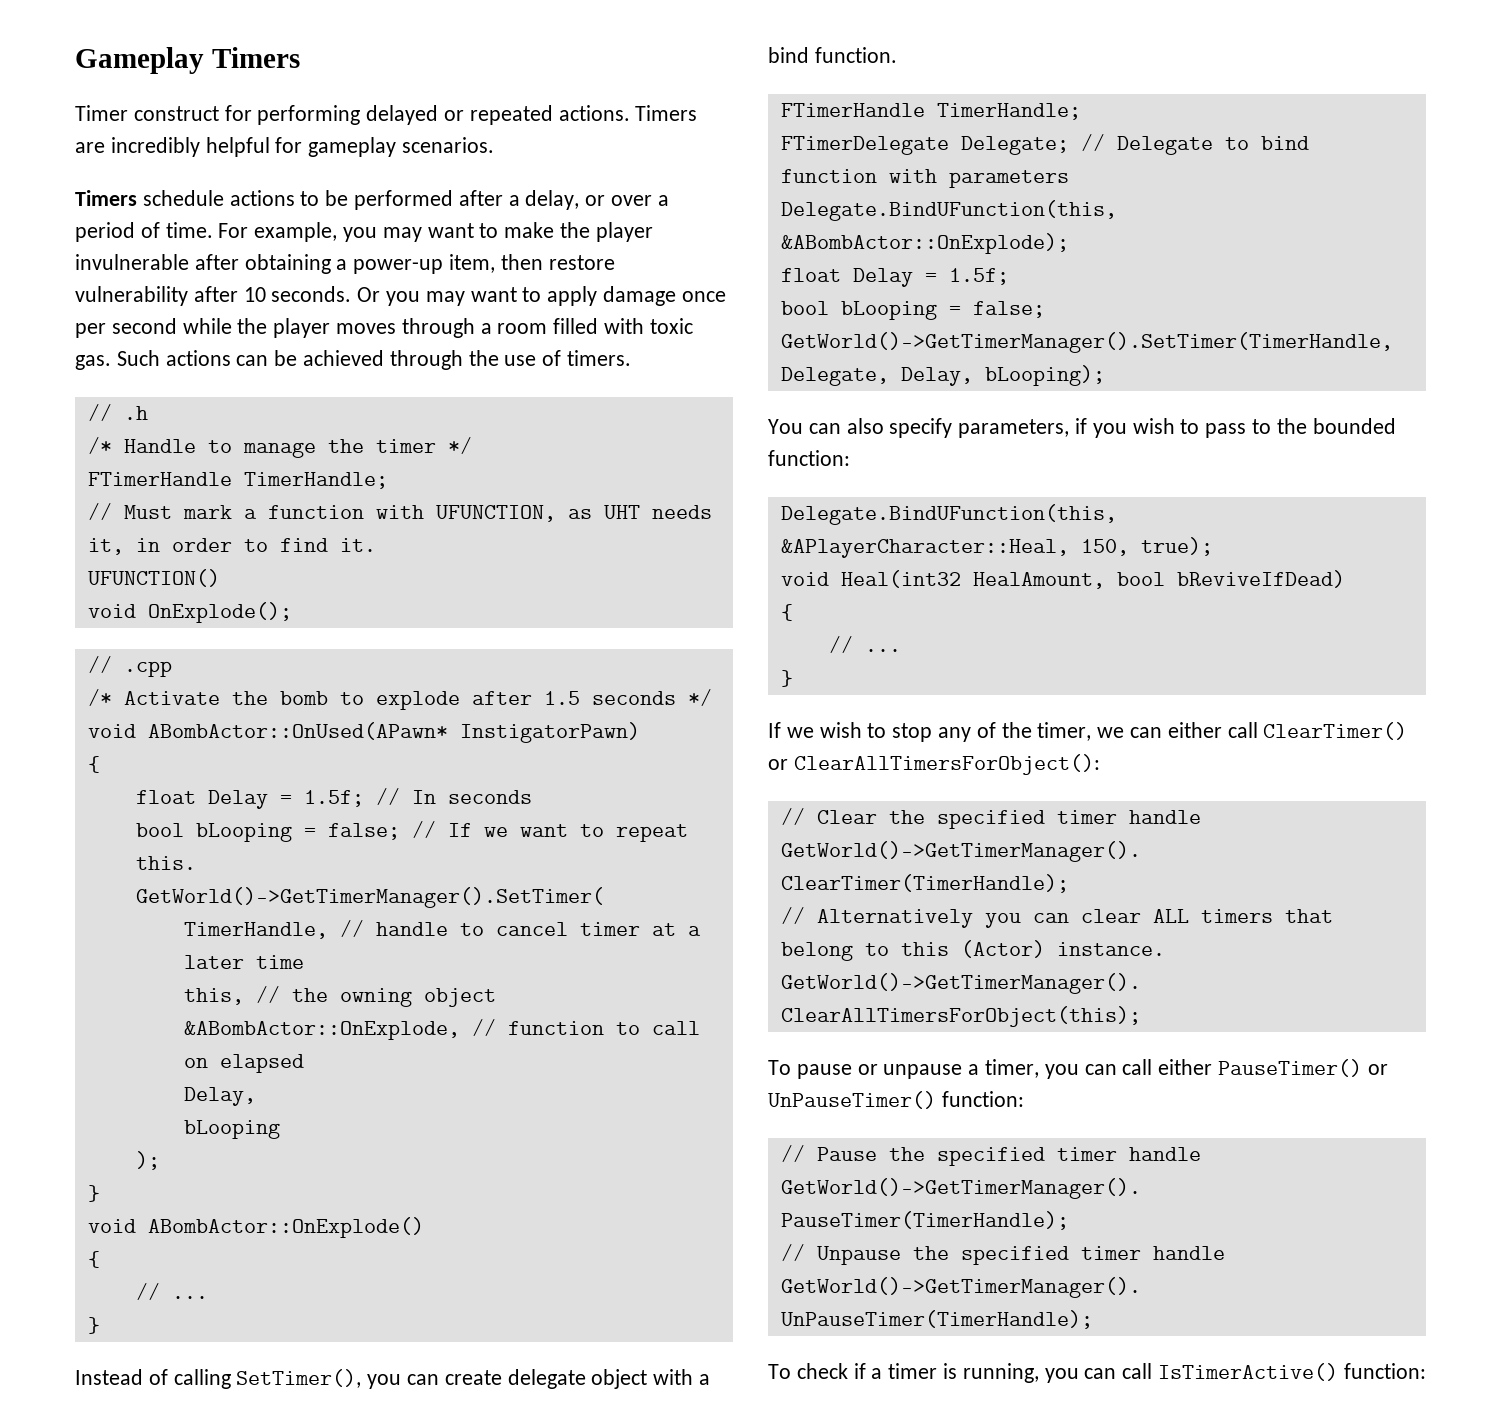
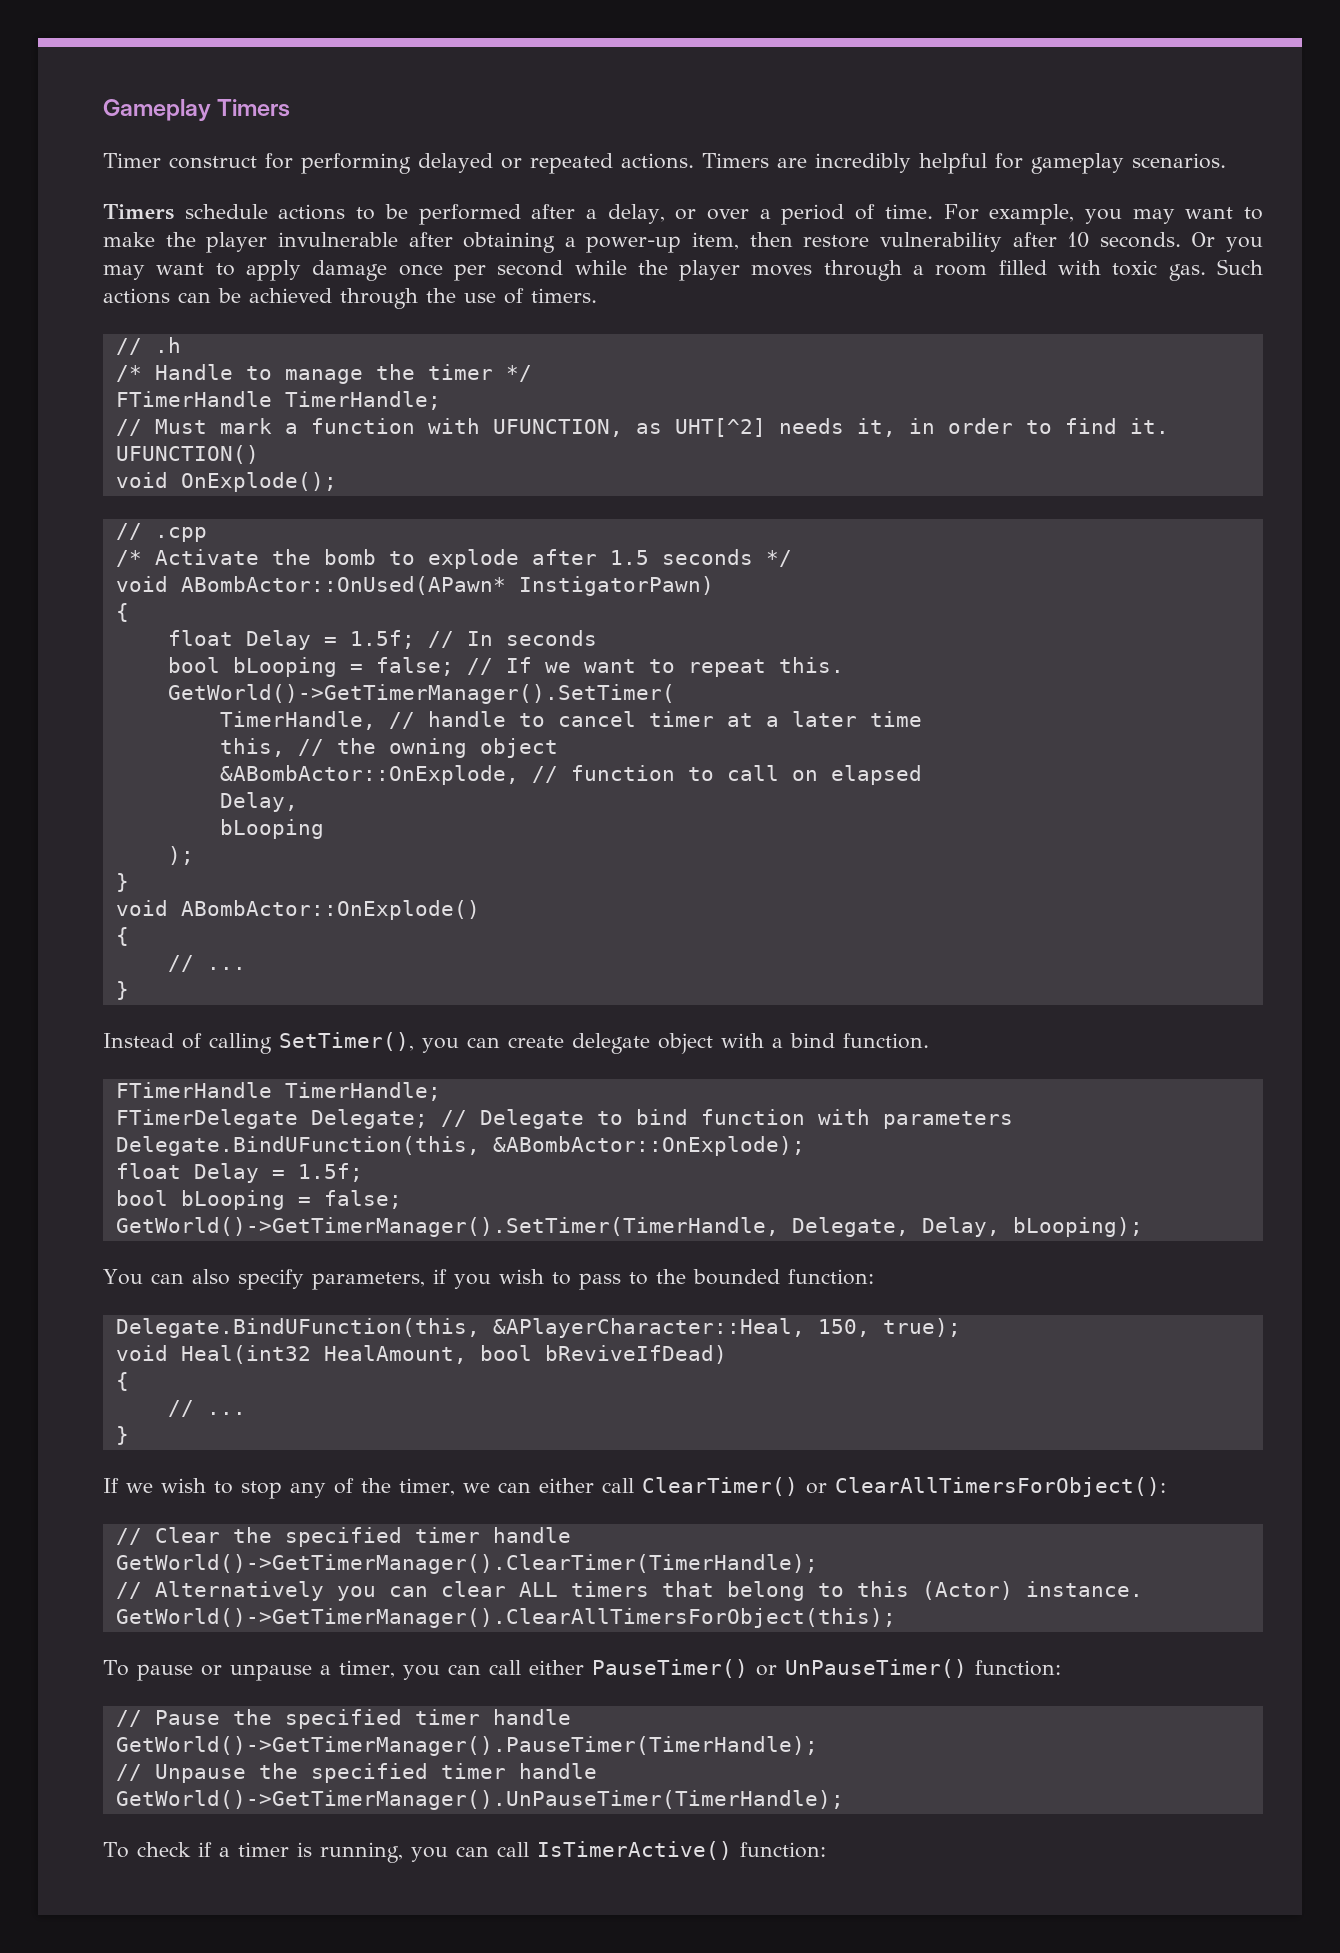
[603,505,640,519] UHT -> [674,418,766,437] UHT[^2]

